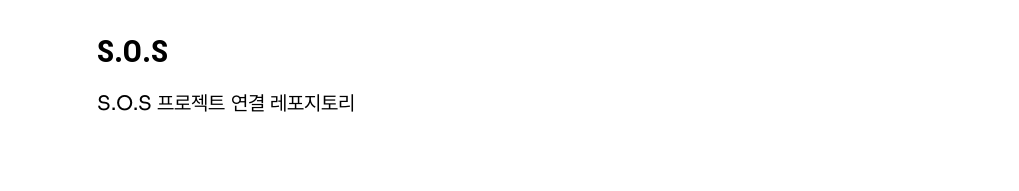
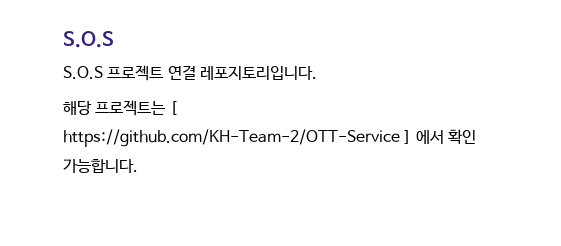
[270,94,356,112] 레포지토리 -> [199,66,317,80] [63,100,177,116] [63,129,476,147] [63,159,138,173] 레포지토리입니다. // 해당 프로젝트는 [ https://github.com/KH-Team-2/OTT-Service ] 에서 확인 가능합니다.

